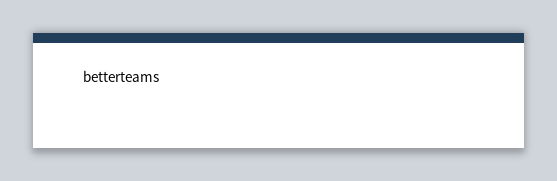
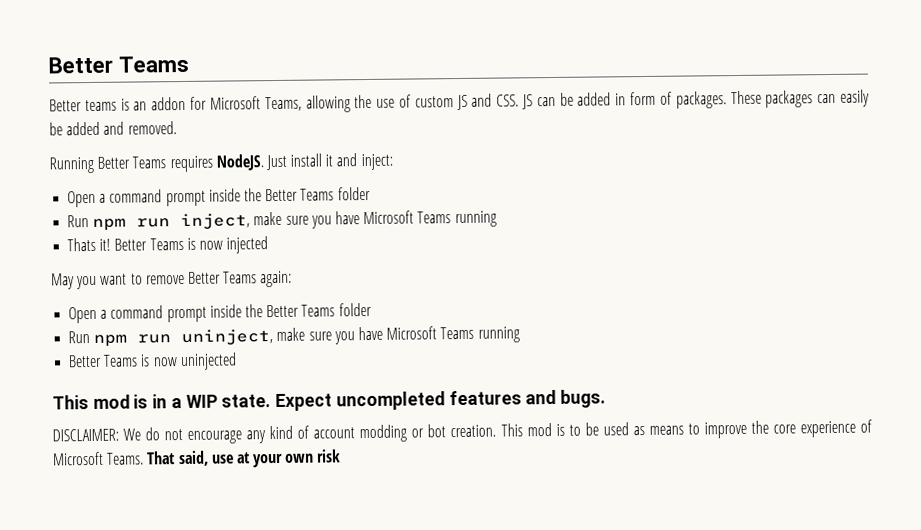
[83,70,159,82] betterteams -> [48,55,189,74] [49,89,870,113] [49,121,177,136] [49,153,393,174] [67,186,371,208] [67,210,497,231] [67,236,269,254] [51,270,293,290] [68,302,372,324] [68,326,520,347] [68,352,237,371] [52,389,606,412] [52,419,873,444] [53,449,342,468] Better Teams // Better teams is an addon for Microsoft Teams, allowing the use of custom JS and CSS. JS can be added in form of packages. These packages can easily be added and removed. // Running Better Teams requires NodeJS. Just install it and inject: // Open a command prompt inside the Better Teams folder // Run npm run inject, make sure you have Microsoft Teams running // Thats it! Better Teams is now injected // May you want to remove Better Teams again: // Open a command prompt inside the Better Teams folder // Run npm run uninject, make sure you have Microsoft Teams running // Better Teams is now uninjected // This mod is in a WIP state. Expect uncompleted features and bugs. // DISCLAIMER: We do not encourage any kind of account modding or bot creation. This mod is to be used as means to improve the core experience of Microsoft Teams. That said, use at your own risk

